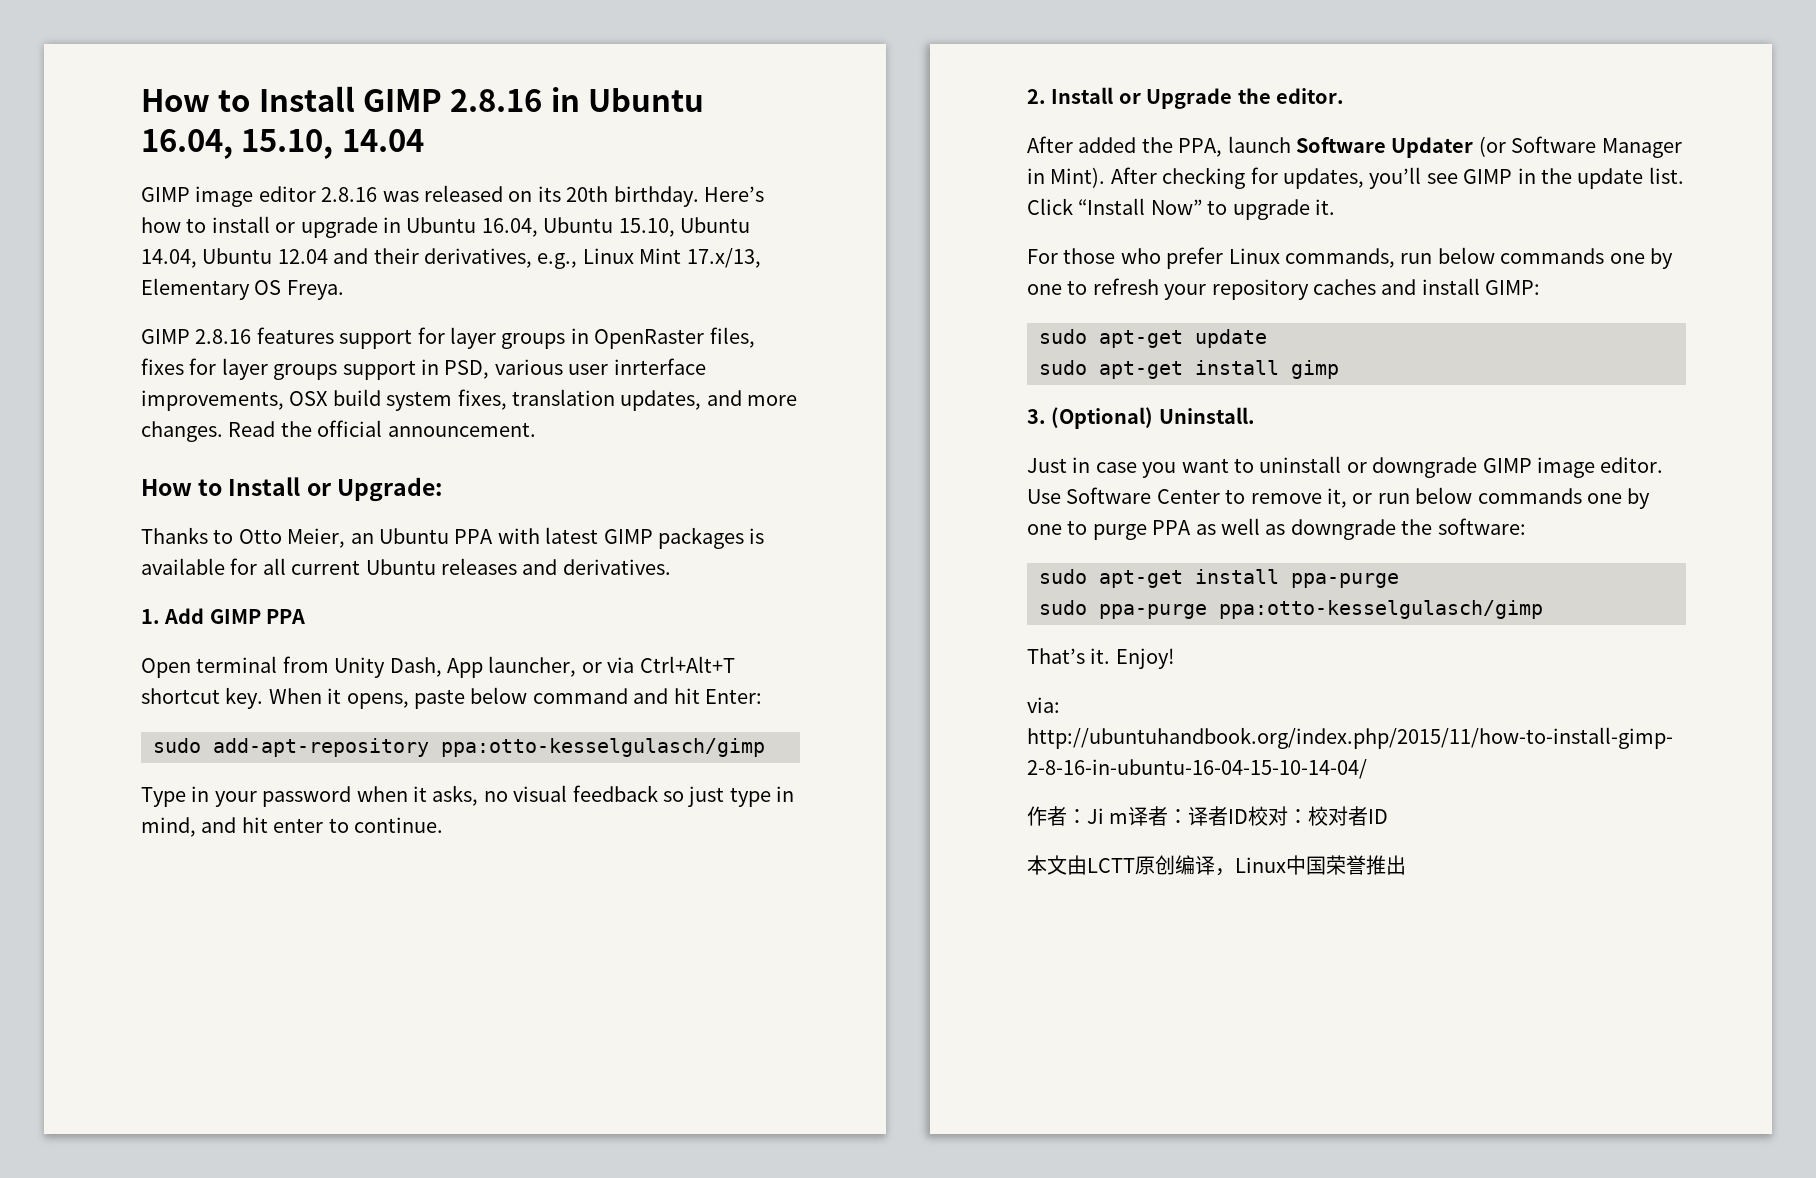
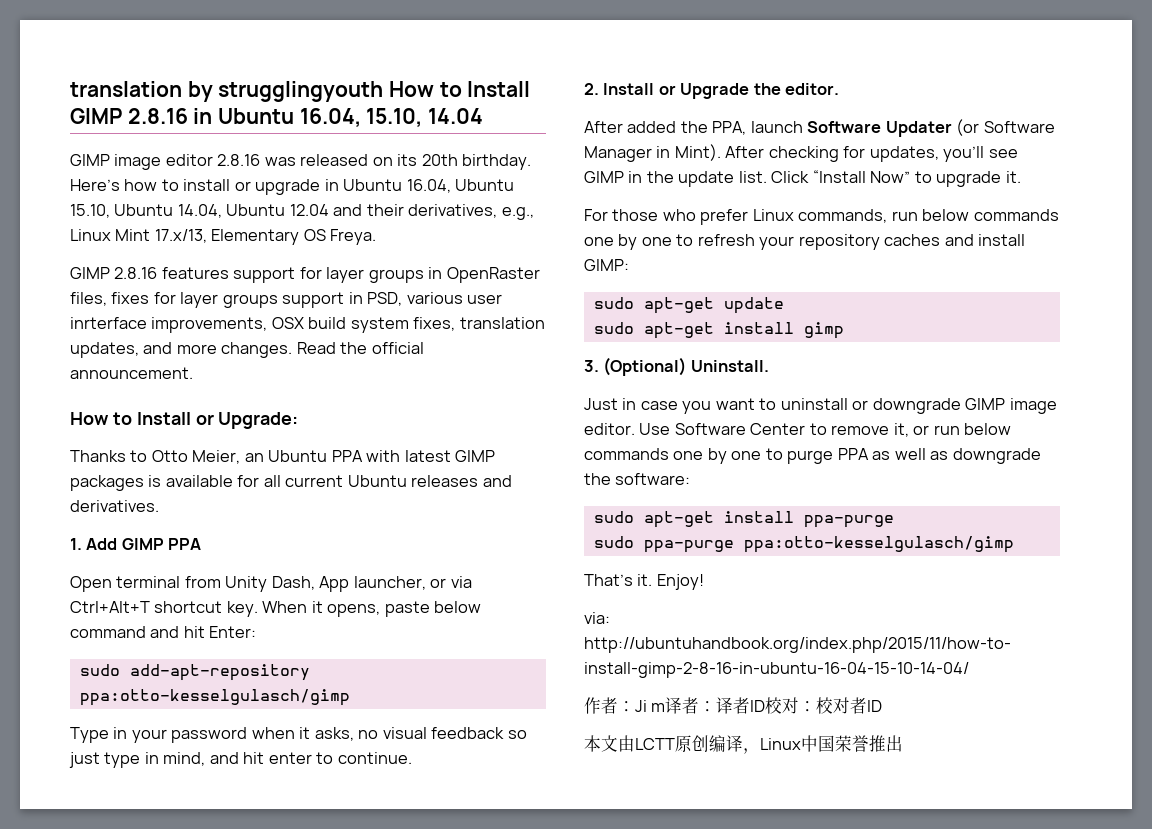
(141, 100) none -> [70,81,384,102] translation by strugglingyouth

